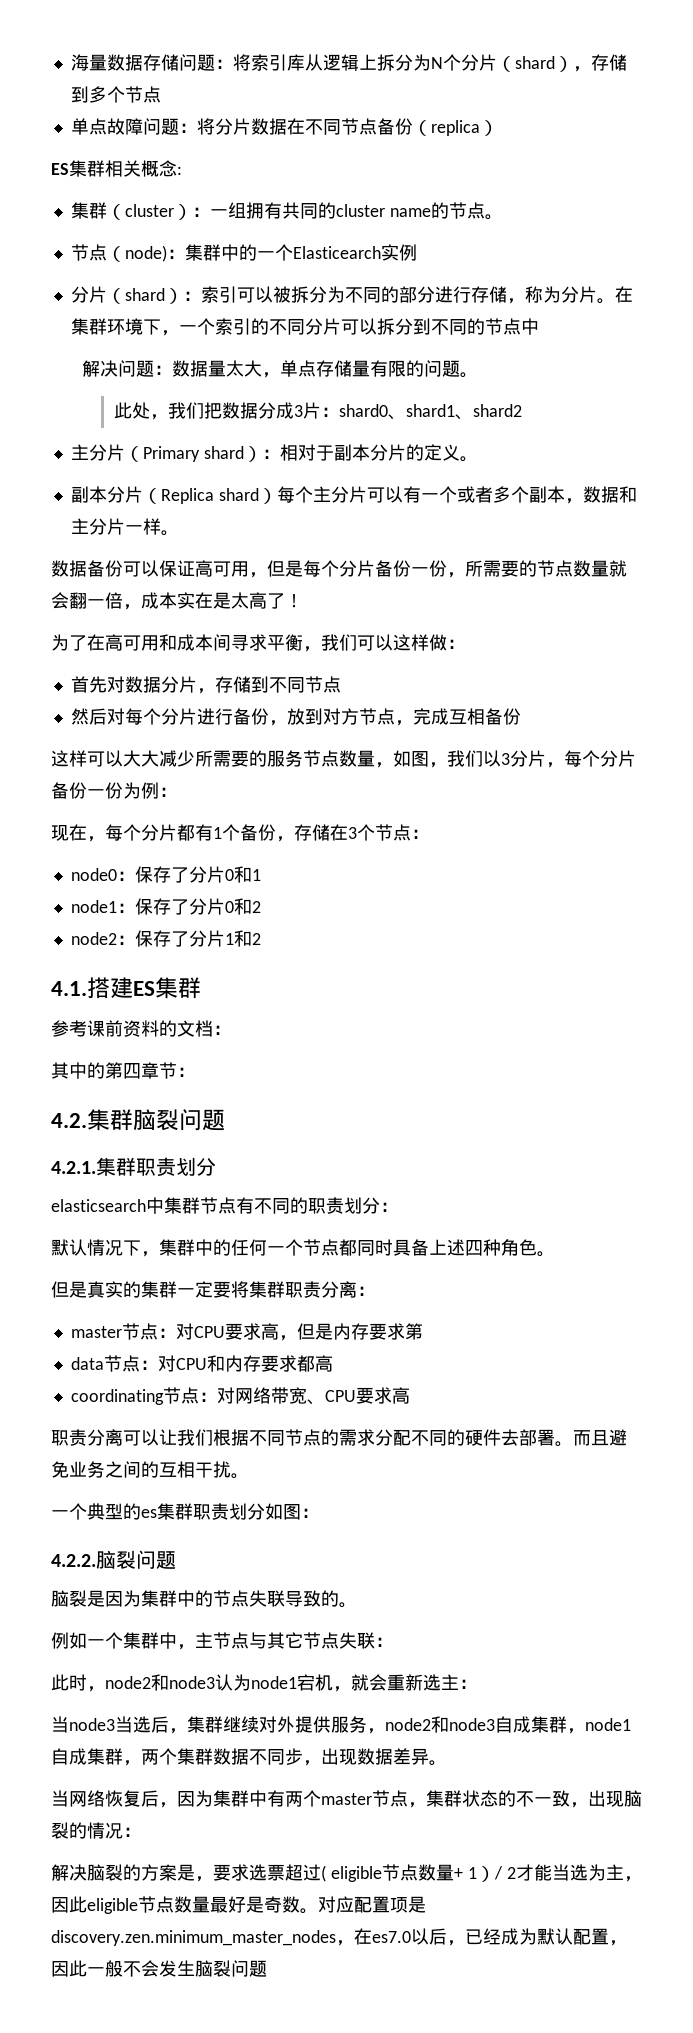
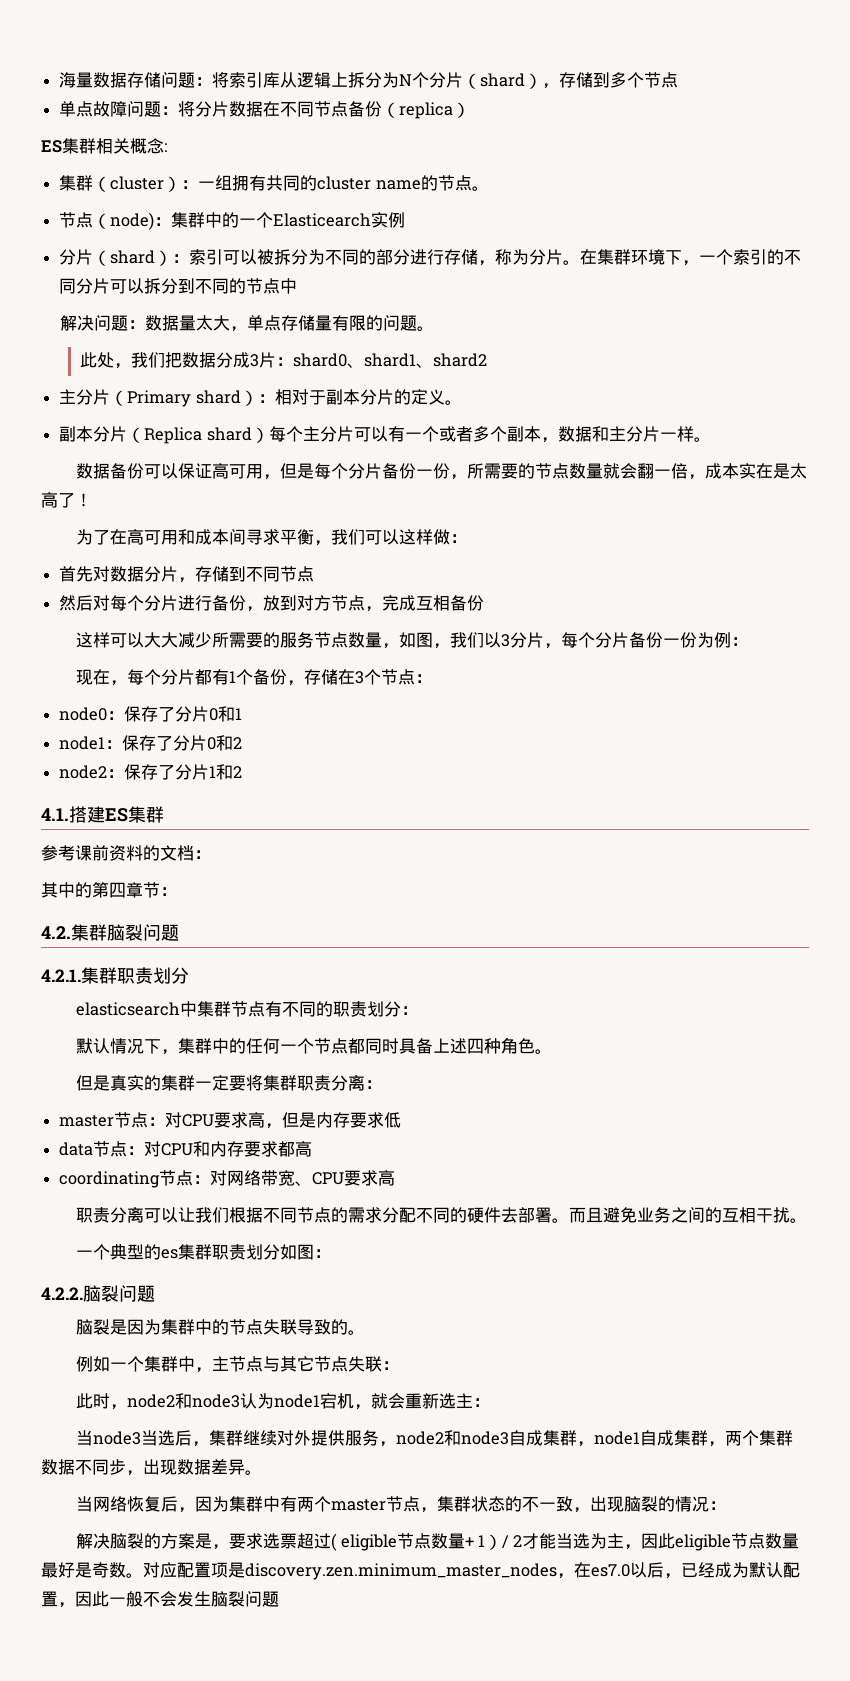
[404,1323,423,1340] 第 -> [384,1112,402,1128] 低

